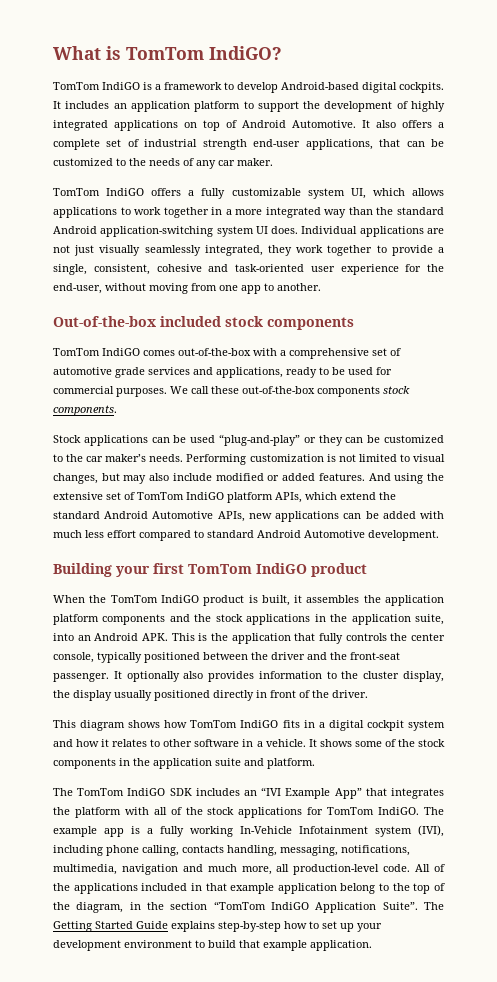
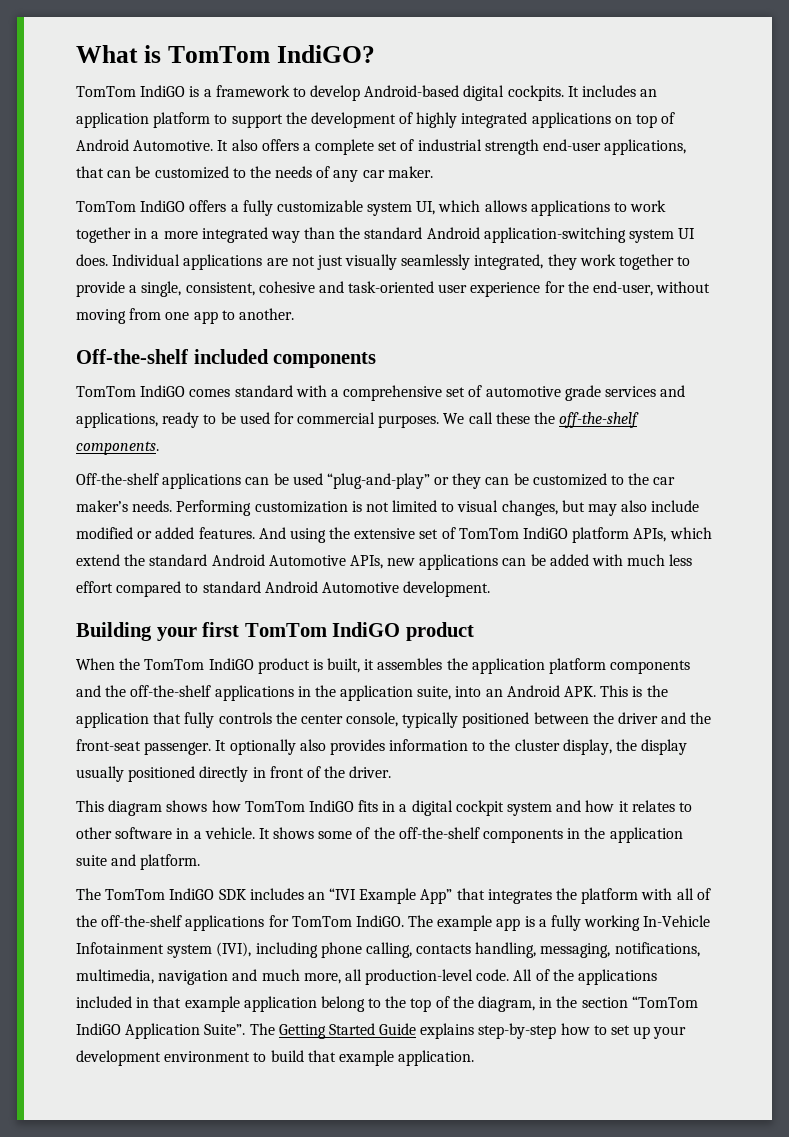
[53,316,263,327] Out-of-the-box included stock -> [76,349,269,364] Off-the-shelf included
[178,348,251,356] out-of-the-box -> [234,385,293,397] standard
[242,386,410,397] out-of-the-box components stock -> [534,412,640,428] the off-the-shelf
[53,435,81,443] Stock -> [76,473,159,485] Off-the-shelf
[215,614,243,622] stock -> [130,685,212,697] off-the-shelf
[417,739,445,747] stock -> [398,827,480,839] off-the-shelf
[207,807,235,815] stock -> [101,915,183,927] off-the-shelf

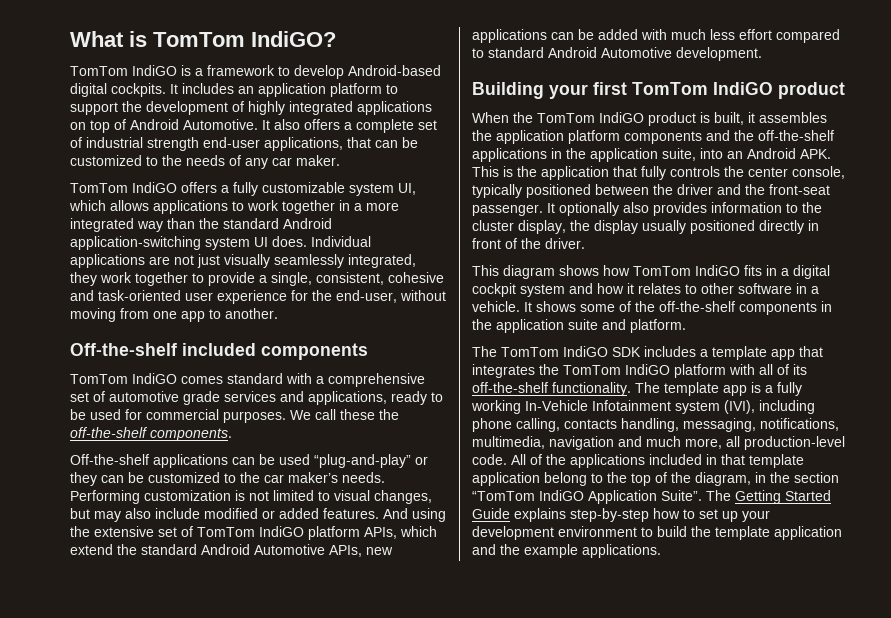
[307,888,453,904] an “IVI Example App” -> [700,346,795,360] a template app
(578, 894) none -> [563,364,670,375] TomTom IndiGO
[76,915,493,931] the off-the-shelf applications for TomTom IndiGO. The example -> [793,364,807,375] [472,382,719,396] its off-the-shelf functionality. The template
[184,996,240,1012] example -> [749,454,804,468] template
[307,1050,475,1066] that example application. -> [691,526,842,540] [472,544,661,558] the template application and the example applications.

